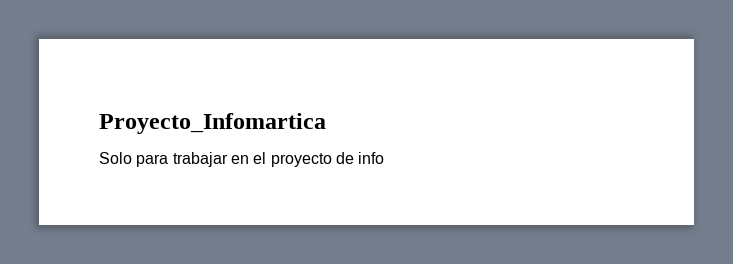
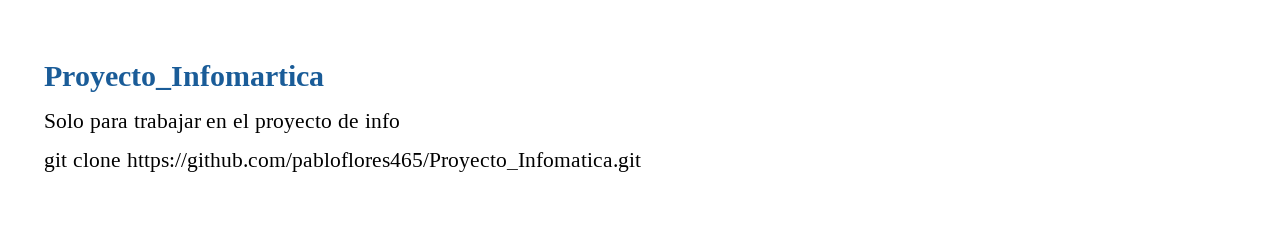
(385, 158) none -> [44,152,641,172] // git clone https://github.com/pabloflores465/Proyecto_Infomatica.git

